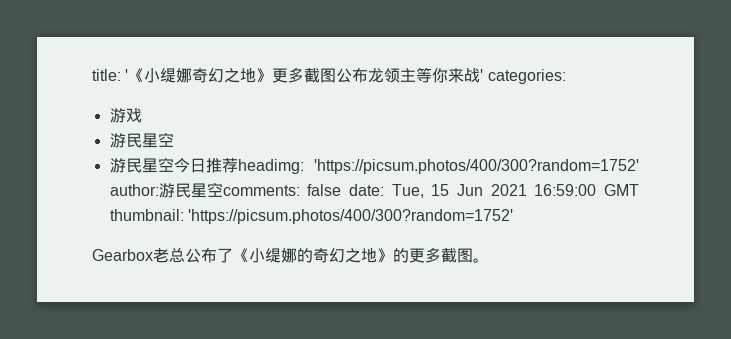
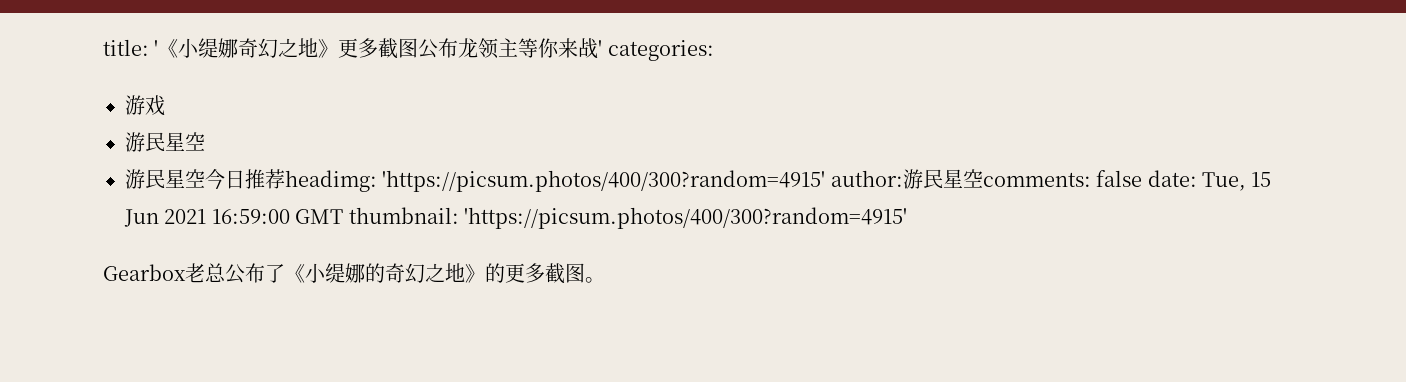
[314,159,639,174] 'https://picsum.photos/400/300?random=1752' -> [382,170,826,192] 'https://picsum.photos/400/300?random=4915'
[187,209,513,224] 'https://picsum.photos/400/300?random=1752' -> [464,207,907,229] 'https://picsum.photos/400/300?random=4915'

